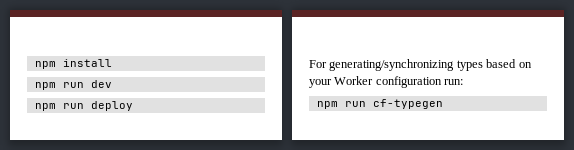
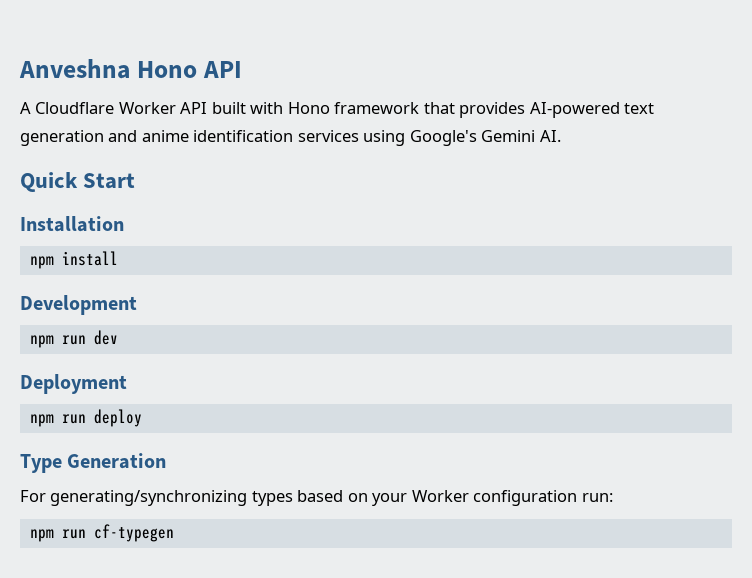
(34, 65) none -> [19,59,242,79] [20,102,655,118] [20,130,561,146] [20,172,136,192] [20,216,124,232] Anveshna Hono API // A Cloudflare Worker API built with Hono framework that provides AI-powered text generation and anime identification services using Google's Gemini AI. // Quick Start // Installation //
(112, 63) none -> [20,295,137,315] // Development
(112, 84) none -> [20,374,127,394] // Deployment
(133, 106) none -> [20,453,167,473] // Type Generation

